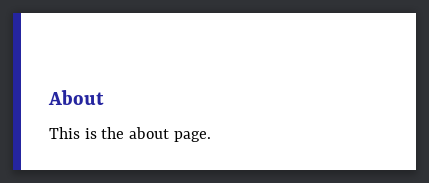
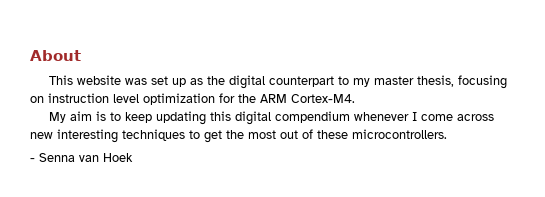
[84,127,211,142] is the about page. -> [77,75,508,89] [30,93,355,105] [49,111,495,125] [30,129,447,143] [30,153,133,162] website was set up as the digital counterpart to my master thesis, focusing on instruction level optimization for the ARM Cortex-M4. // My aim is to keep updating this digital compendium whenever I come across new interesting techniques to get the most out of these microcontrollers. // - Senna van Hoek

